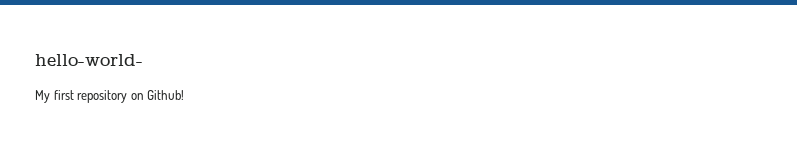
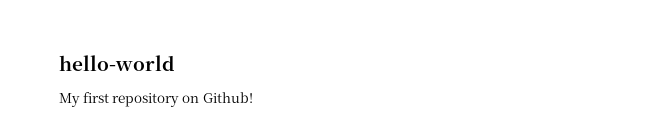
[35,54,143,66] hello-world- -> [59,55,175,71] hello-world

